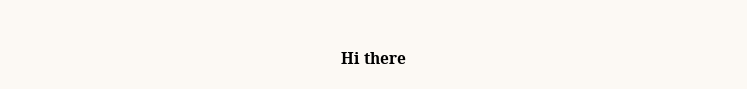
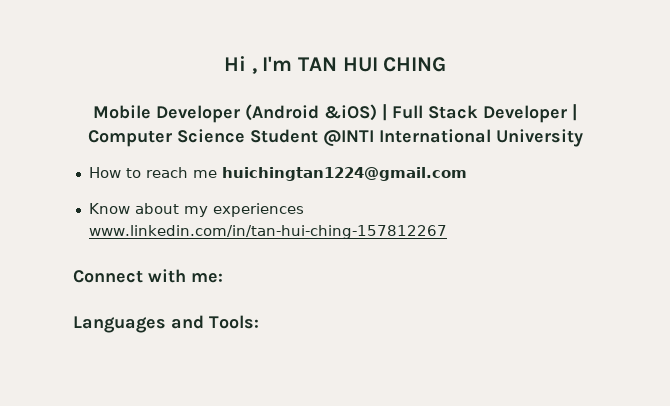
[363,52,406,64] there -> [251,56,447,74] [93,104,577,123] [87,129,583,147] [88,167,467,181] [88,203,304,217] [88,225,447,239] [73,269,223,283] [73,315,259,333] , I'm TAN HUI CHING // Mobile Developer (Android &iOS) | Full Stack Developer | Computer Science Student @INTI International University // How to reach me huichingtan1224@gmail.com // Know about my experiences www.linkedin.com/in/tan-hui-ching-157812267 // Connect with me: // Languages and Tools:

